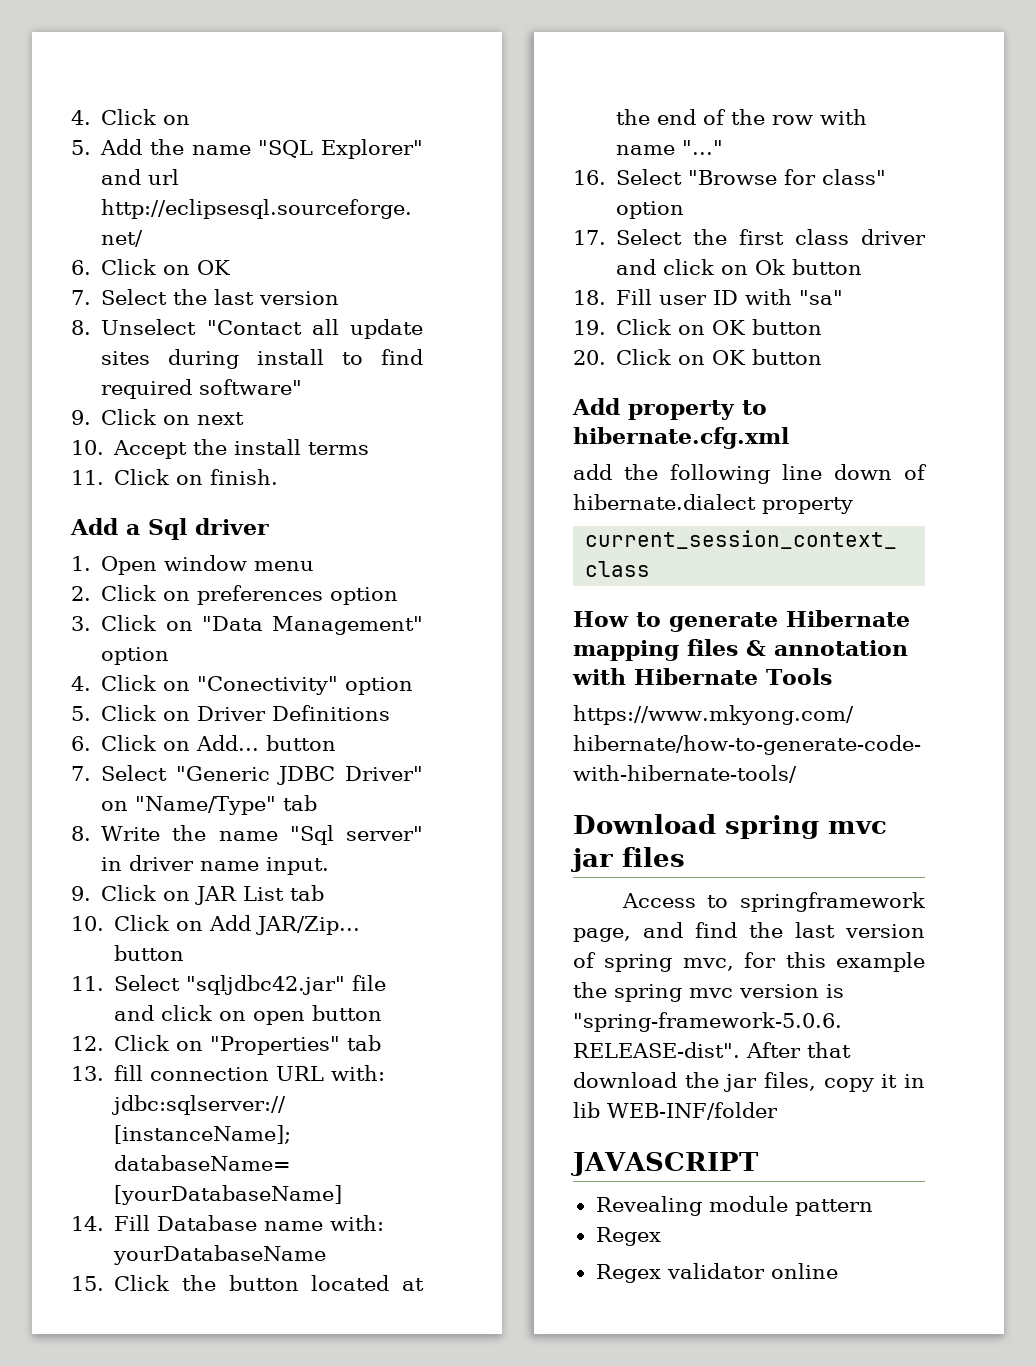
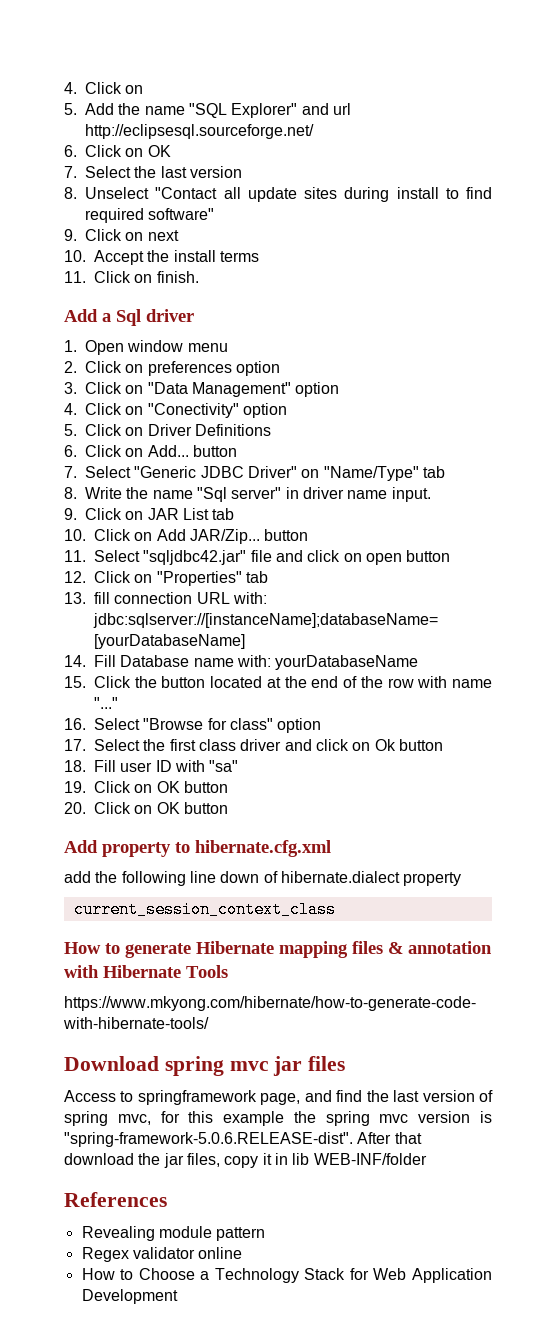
[571,1152,759,1176] JAVASCRIPT -> [64,1192,167,1207] References
[595,1264,661,1283] // Regex -> (129, 1254) none
(838, 1271) none -> [81,1268,493,1283] [81,1289,178,1304] // How to Choose a Technology Stack for Web Application Development

